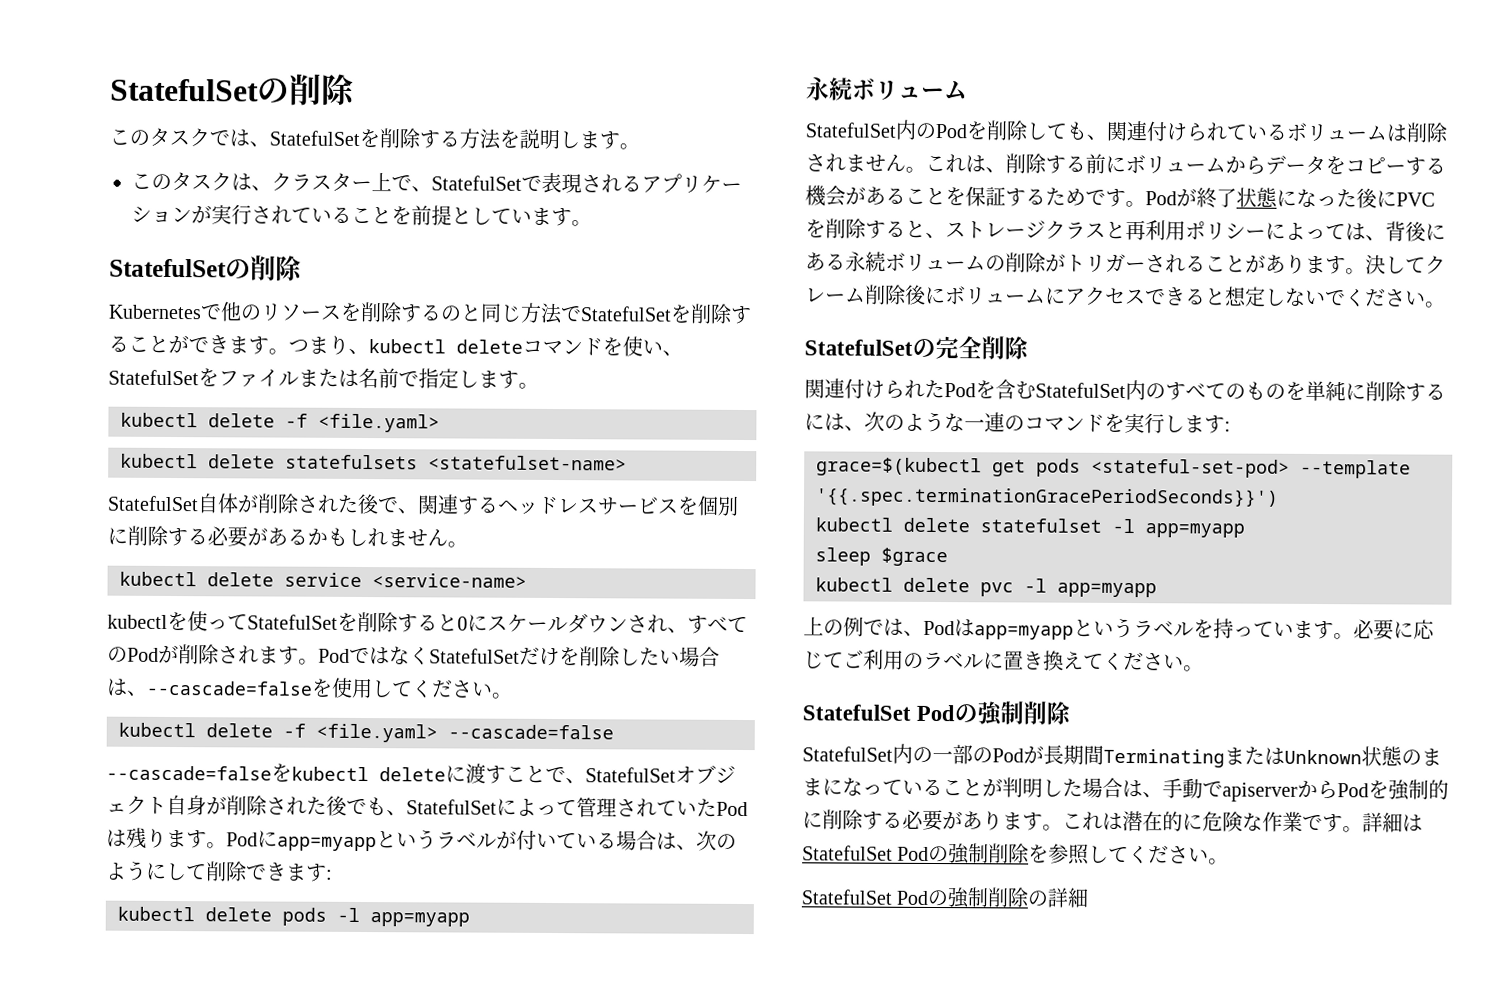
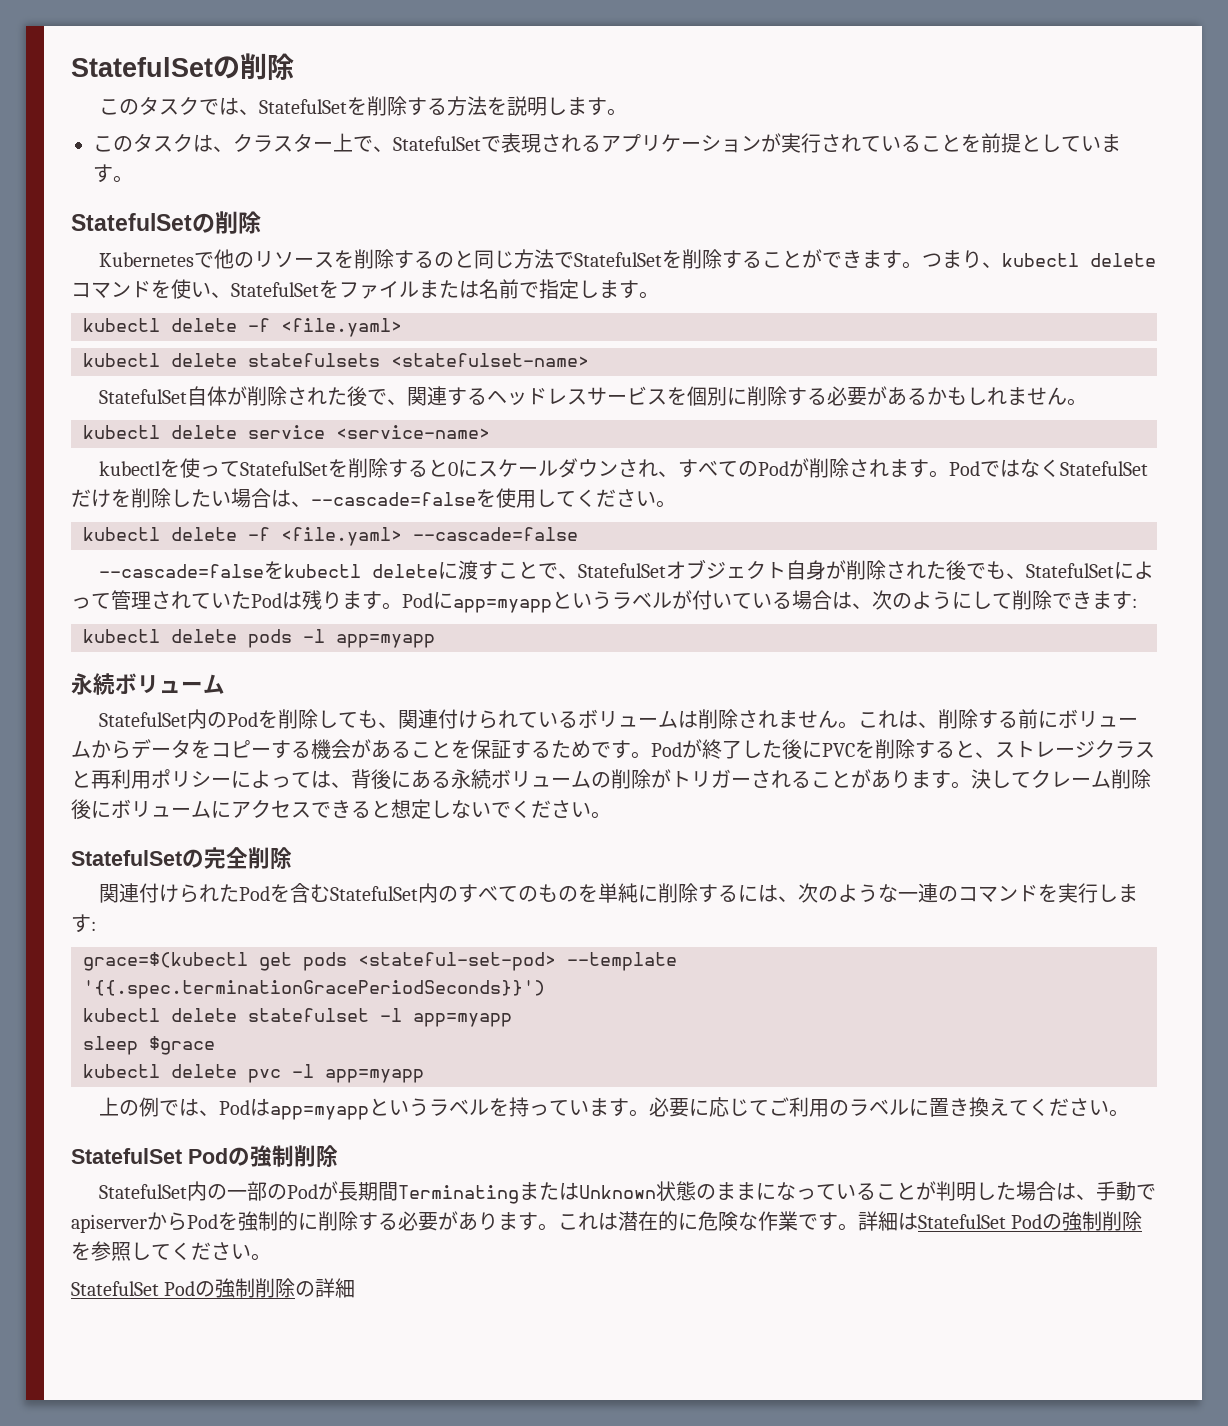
[1236,187,1337,208] 状態になっ -> [742,740,762,758] し

